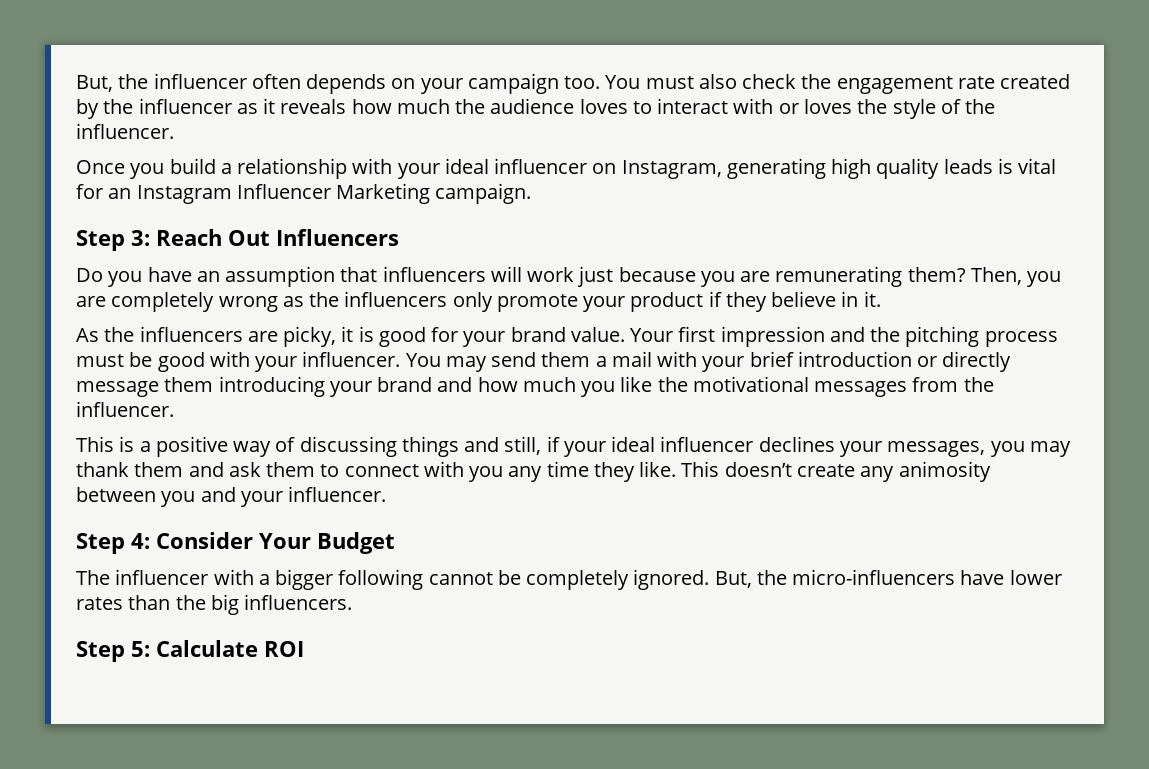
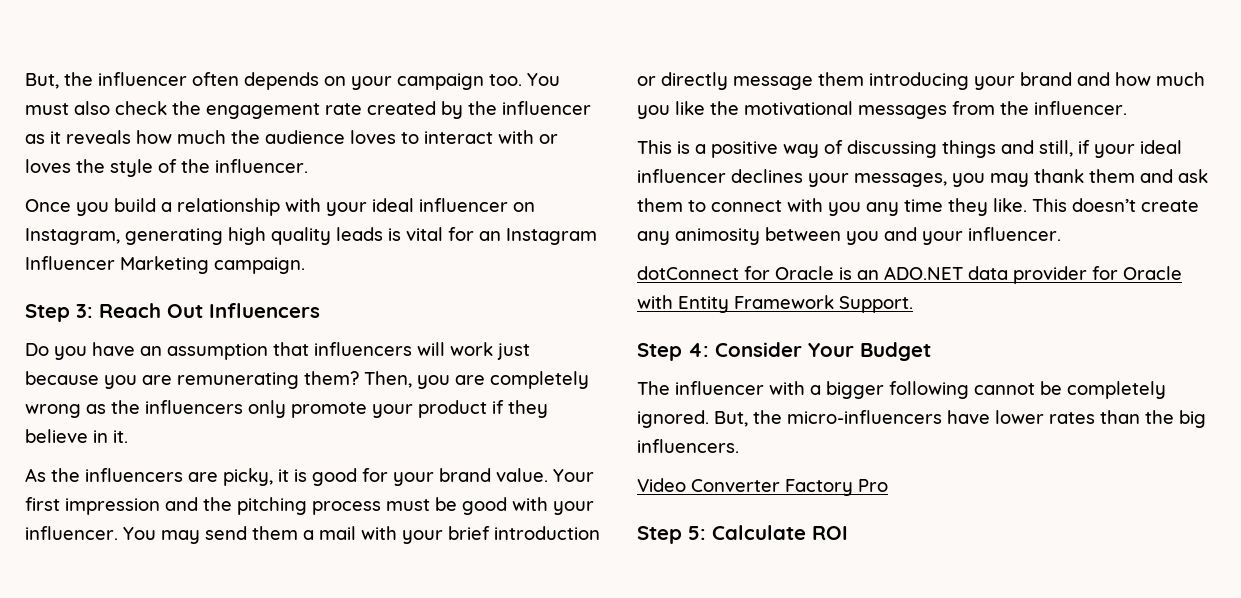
(387, 494) none -> [637,266,1182,284] [637,295,913,313] // dotConnect for Oracle is an ADO.NET data provider for Oracle with Entity Framework Support.
(353, 602) none -> [637,478,888,496] // Video Converter Factory Pro

